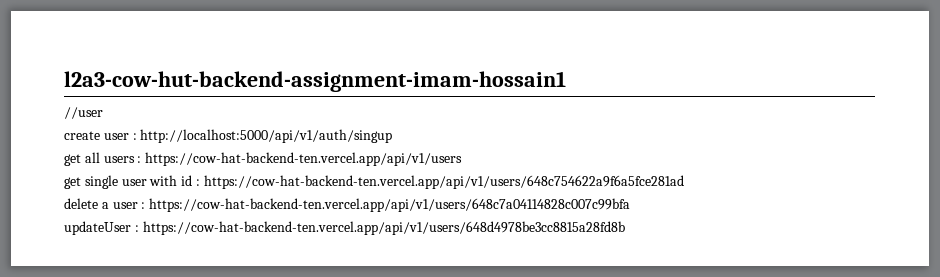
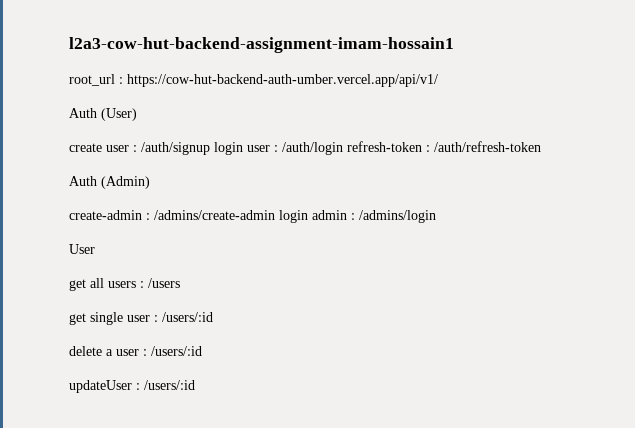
[64,107,103,119] [64,129,393,143] //user // create user : http://localhost:5000/api/v1/auth/singup -> [69,74,438,87] [69,108,137,121] [69,141,541,155] [69,176,150,189] [69,210,436,223] [69,244,95,254] root_url : https://cow-hut-backend-auth-umber.vercel.app/api/v1/ // Auth (User) // create user : /auth/signup login user : /auth/login refresh-token : /auth/refresh-token // Auth (Admin) // create-admin : /admins/create-admin login admin : /admins/login // User
[145,152,463,166] https://cow-hat-backend-ten.vercel.app/api/v1/users -> [148,278,180,288] /users
[149,175,684,189] with id : https://cow-hat-backend-ten.vercel.app/api/v1/users/648c754622a9f6a5fce281ad -> [154,312,213,322] : /users/:id
[149,198,631,212] https://cow-hat-backend-ten.vercel.app/api/v1/users/648c7a04114828c007c99bfa -> [151,346,202,356] /users/:id
[142,221,625,235] https://cow-hat-backend-ten.vercel.app/api/v1/users/648d4978be3cc8815a28fd8b -> [144,380,195,390] /users/:id

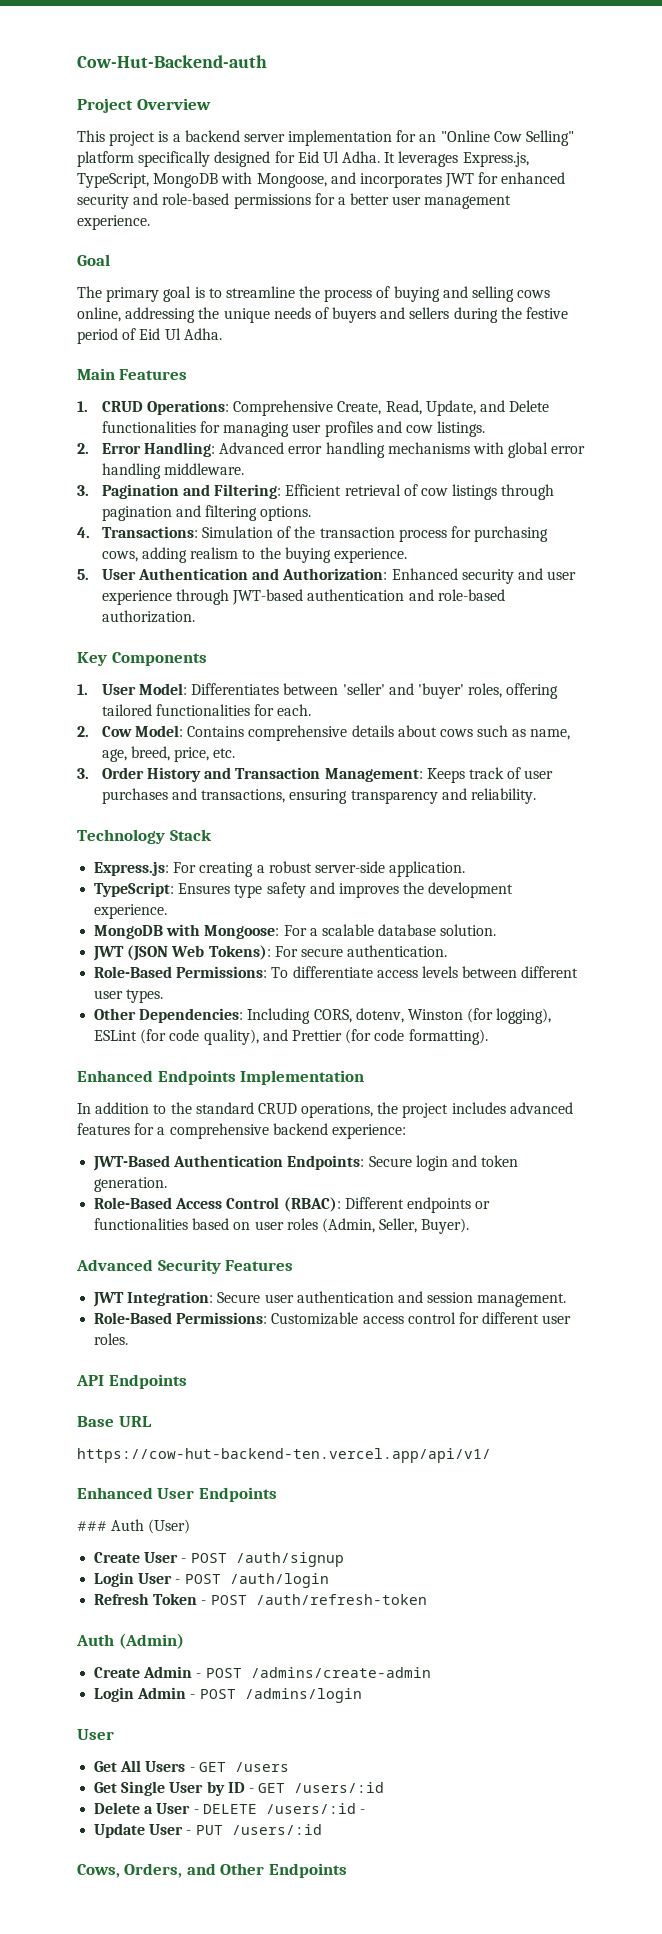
[69,37,454,53] [69,74,438,87] [69,108,137,121] [69,141,541,155] [69,176,150,189] [69,210,436,223] [69,244,95,254] [69,278,180,291] [69,312,213,325] [69,346,202,356] [69,380,195,393] l2a3-cow-hut-backend-assignment-imam-hossain1 // root_url : https://cow-hut-backend-auth-umber.vercel.app/api/v1/ // Auth (User) // create user : /auth/signup login user : /auth/login refresh-token : /auth/refresh-token // Auth (Admin) // create-admin : /admins/create-admin login admin : /admins/login // User // get all users : /users // get single user : /users/:id // delete a user : /users/:id // updateUser : /users/:id -> [77,55,267,68] [77,98,211,113] [77,130,575,146] [77,151,529,167] [77,172,566,188] [77,193,512,209] [77,215,150,230] [77,254,110,266] [77,286,551,302] [77,307,569,323] [77,328,222,344] [77,368,188,380] [77,400,550,416] [101,421,486,437] [77,442,586,458] [101,463,244,479] [77,484,555,500] [101,505,312,521] [77,526,549,542] [101,547,407,563] [77,568,577,584] [101,589,505,605] [101,610,195,623] [77,652,207,666] [77,683,559,699] [101,704,312,716] [77,725,571,741] [101,746,236,762] [77,767,554,783] [101,788,536,804] [77,829,212,844] [94,861,466,877] [94,882,514,898] [94,904,168,919] [94,924,497,939] [93,945,448,961] [94,966,579,978] [94,989,164,1003] [94,1008,552,1024] [94,1029,488,1045] [77,1070,365,1085] [77,1102,573,1118] [77,1123,406,1139] [93,1155,519,1171] [94,1177,168,1192] [94,1197,491,1213] [94,1218,470,1234] [76,1259,294,1274] [93,1291,567,1307] [94,1312,572,1325] [94,1333,129,1345] [76,1374,187,1389] [77,1416,152,1427] [77,1448,491,1463] [77,1487,277,1502] [77,1519,191,1534] [94,1552,344,1567] [94,1572,329,1588] [94,1593,427,1605] [76,1633,184,1649] [94,1666,431,1678] [94,1687,362,1703] [77,1729,114,1740] [94,1760,289,1772] [94,1781,385,1796] [94,1802,365,1814] [94,1823,322,1838] [77,1863,347,1878] Cow-Hut-Backend-auth // Project Overview // This project is a backend server implementation for an "Online Cow Selling" platform specifically designed for Eid Ul Adha. It leverages Express.js, TypeScript, MongoDB with Mongoose, and incorporates JWT for enhanced security and role-based permissions for a better user management experience. // Goal // The primary goal is to streamline the process of buying and selling cows online, addressing the unique needs of buyers and sellers during the festive period of Eid Ul Adha. // Main Features // 1. CRUD Operations: Comprehensive Create, Read, Update, and Delete functionalities for managing user profiles and cow listings. // 2. Error Handling: Advanced error handling mechanisms with global error handling middleware. // 3. Pagination and Filtering: Efficient retrieval of cow listings through pagination and filtering options. // 4. Transactions: Simulation of the transaction process for purchasing cows, adding realism to the buying experience. // 5. User Authentication and Authorization: Enhanced security and user experience through JWT-based authentication and role-based authorization. // Key Components // 1. User Model: Differentiates between 'seller' and 'buyer' roles, offering tailored functionalities for each. // 2. Cow Model: Contains comprehensive details about cows such as name, age, breed, price, etc. // 3. Order History and Transaction Management: Keeps track of user purchases and transactions, ensuring transparency and reliability. // Technology Stack // Express.js: For creating a robust server-side application. // TypeScript: Ensures type safety and improves the development experience. // MongoDB with Mongoose: For a scalable database solution. // JWT (JSON Web Tokens): For secure authentication. // Role-Based Permissions: To differentiate access levels between different user types. // Other Dependencies: Including CORS, dotenv, Winston (for logging), ESLint (for code quality), and Prettier (for code formatting). // Enhanced Endpoints Implementation // In addition to the standard CRUD operations, the project includes advanced features for a comprehensive backend experience: // JWT-Based Authentication Endpoints: Secure login and token generation. // Role-Based Access Control (RBAC): Different endpoints or functionalities based on user roles (Admin, Seller, Buyer). // Advanced Security Features // JWT Integration: Secure user authentication and session management. // Role-Based Permissions: Customizable access control for different user roles. // API Endpoints // Base URL // https://cow-hut-backend-ten.vercel.app/api/v1/ // Enhanced User Endpoints // ### Auth (User) // Create User - POST /auth/signup // Login User - POST /auth/login // Refresh Token - POST /auth/refresh-token // Auth (Admin) // Create Admin - POST /admins/create-admin // Login Admin - POST /admins/login // User // Get All Users - GET /users // Get Single User by ID - GET /users/:id // Delete a User - DELETE /users/:id - // Update User - PUT /users/:id // Cows, Orders, and Other Endpoints

